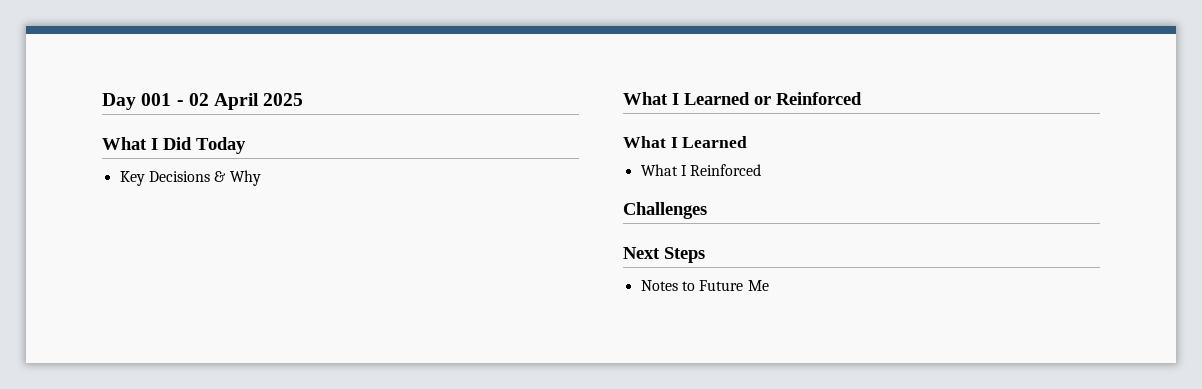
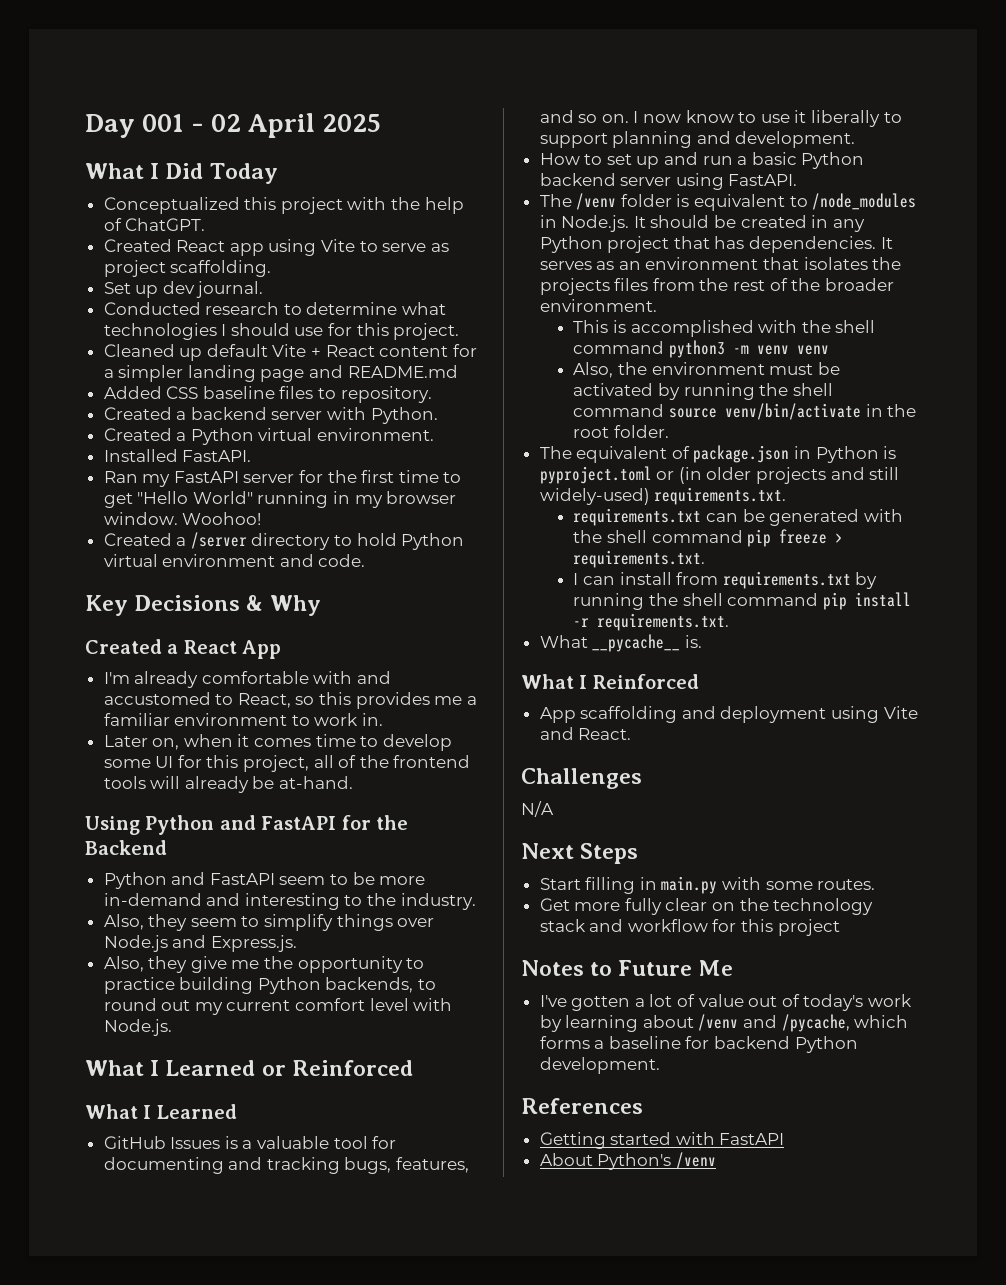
[119,170,261,186] Key Decisions & Why -> [103,197,464,214] [103,218,206,231] [103,239,449,256] [103,260,272,277] [103,281,264,298] [103,302,447,315] [103,323,460,340] [103,344,477,361] [103,365,458,382] [103,386,432,403] [103,407,438,424] [103,428,435,445] [103,449,252,462] [103,470,462,487] [103,491,457,508] [103,512,262,525] [103,532,465,550] [103,554,366,567] [85,595,321,616] [85,639,282,659] [103,671,392,688] [103,692,477,709] [103,713,384,726] [103,734,452,751] [103,755,471,772] [103,776,354,793] [85,815,408,835] [85,840,167,855] [103,872,426,889] [103,893,476,910] [103,914,435,931] [103,935,297,952] [103,956,425,973] [103,977,437,994] [103,998,453,1015] [103,1019,172,1036] Conceptualized this project with the help of ChatGPT. // Created React app using Vite to serve as project scaffolding. // Set up dev journal. // Conducted research to determine what technologies I should use for this project. // Cleaned up default Vite + React content for a simpler landing page and README.md // Added CSS baseline files to repository. // Created a backend server with Python. // Created a Python virtual environment. // Installed FastAPI. // Ran my FastAPI server for the first time to get "Hello World" running in my browser window. Woohoo! // Created a /server directory to hold Python virtual environment and code. // Key Decisions & Why // Created a React App // I'm already comfortable with and accustomed to React, so this provides me a familiar environment to work in. // Later on, when it comes time to develop some UI for this project, all of the frontend tools will already be at-hand. // Using Python and FastAPI for the Backend // Python and FastAPI seem to be more in-demand and interesting to the industry. // Also, they seem to simplify things over Node.js and Express.js. // Also, they give me the opportunity to practice building Python backends, to round out my current comfort level with Node.js.
[640,164,762,176] What I Reinforced -> [103,1136,397,1149] [103,1157,470,1174] [539,110,902,127] [539,131,856,148] [539,152,865,169] [539,173,798,190] [539,193,917,211] [539,215,865,232] [539,236,893,253] [539,257,902,270] [539,278,894,295] [539,299,657,312] [573,320,876,337] [573,340,830,358] [573,362,840,378] [573,383,833,400] [573,403,917,420] [573,425,670,438] [539,445,897,463] [539,466,900,484] [539,487,787,505] [573,508,903,526] [573,529,844,547] [573,550,706,568] [573,571,878,589] [573,592,911,610] [573,613,730,631] [539,634,702,652] [521,674,699,689] [539,706,918,723] [539,727,632,740] GitHub Issues is a valuable tool for documenting and tracking bugs, features, and so on. I now know to use it liberally to support planning and development. // How to set up and run a basic Python backend server using FastAPI. // The /venv folder is equivalent to /node_modules in Node.js. It should be created in any Python project that has dependencies. It serves as an environment that isolates the projects files from the rest of the broader environment. // This is accomplished with the shell command python3 -m venv venv // Also, the environment must be activated by running the shell command source venv/bin/activate in the root folder. // The equivalent of package.json in Python is pyproject.toml or (in older projects and still widely-used) requirements.txt. // requirements.txt can be generated with the shell command pip freeze > requirements.txt. // I can install from requirements.txt by running the shell command pip install -r requirements.txt. // What __pycache__ is. // What I Reinforced // App scaffolding and deployment using Vite and React.
(707, 210) none -> [521,801,554,817] // N/A
[640,280,769,291] Notes to Future Me -> [539,876,876,894] [539,898,874,915] [539,919,840,936] [521,960,733,976] [539,994,913,1011] [539,1014,909,1032] [539,1036,858,1053] [539,1057,660,1074] [521,1098,643,1114] [539,1132,785,1149] [539,1152,716,1170] Start filling in main.py with some routes. // Get more fully clear on the technology stack and workflow for this project // Notes to Future Me // I've gotten a lot of value out of today's work by learning about /venv and /pycache, which forms a baseline for backend Python development. // References // Getting started with FastAPI // About Python's /venv

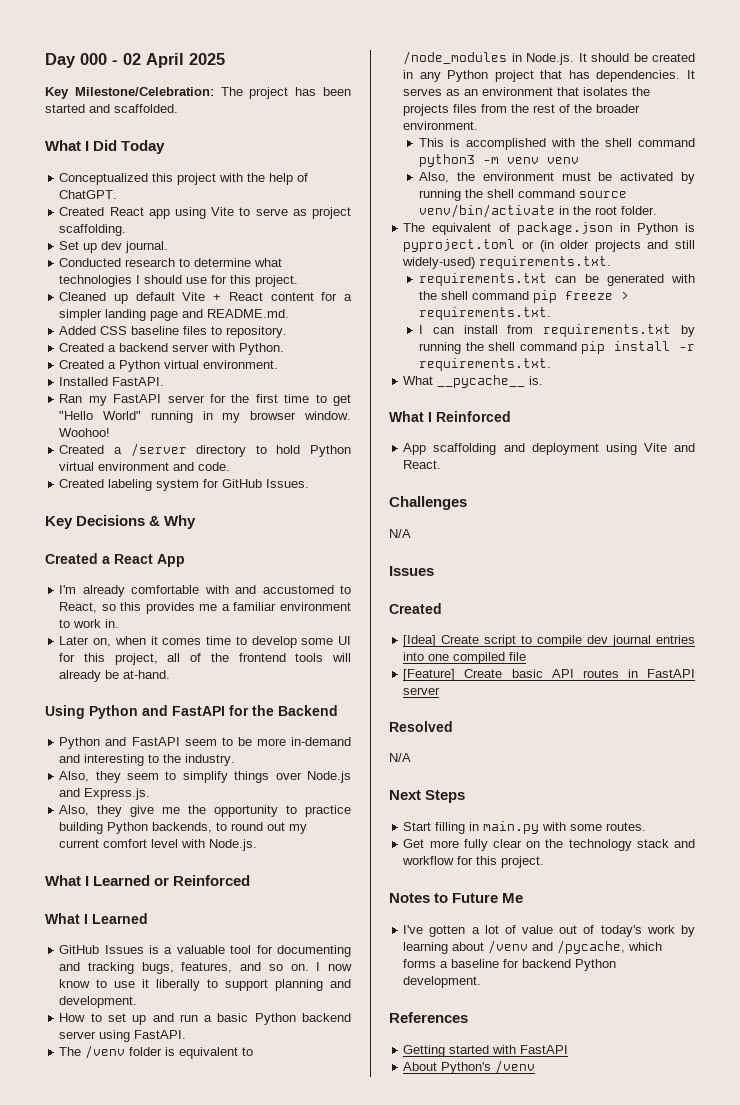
[142,114,185,132] 001 -> [80,53,107,65] 000
(382, 123) none -> [45,87,352,99] [45,104,178,113] // Key Milestone/Celebration: The project has been started and scaffolded.
[347,365,458,378] README.md -> [207,309,290,318] README.md.
(366, 560) none -> [59,479,310,491] // Created labeling system for GitHub Issues.
(554, 809) none -> [389,566,434,576] [389,603,442,614] [403,635,695,647] [403,652,527,664] [403,669,695,681] [403,687,441,695] [389,721,453,732] [389,753,411,762] // Issues // Created // [Idea] Create script to compile dev journal entries into one compiled file // [Feature] Create basic API routes in FastAPI server // Resolved // N/A
[777,919,840,936] project -> [501,856,545,868] project.

